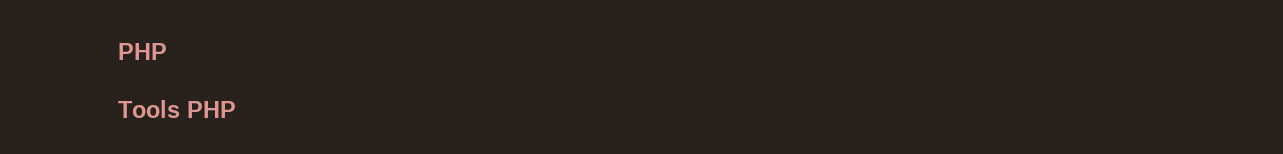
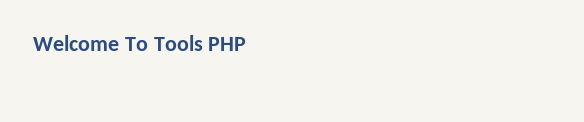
[118,43,167,60] PHP // -> [33,35,148,51] Welcome To

